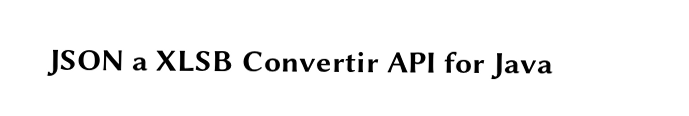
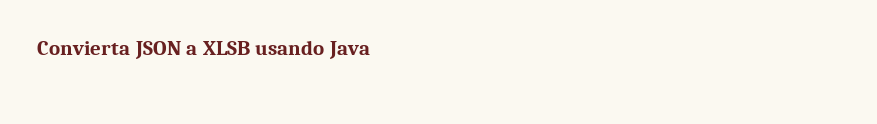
(46, 63) none -> [37,41,130,55] Convierta
[240,50,487,74] Convertir API for -> [255,40,325,55] usando

